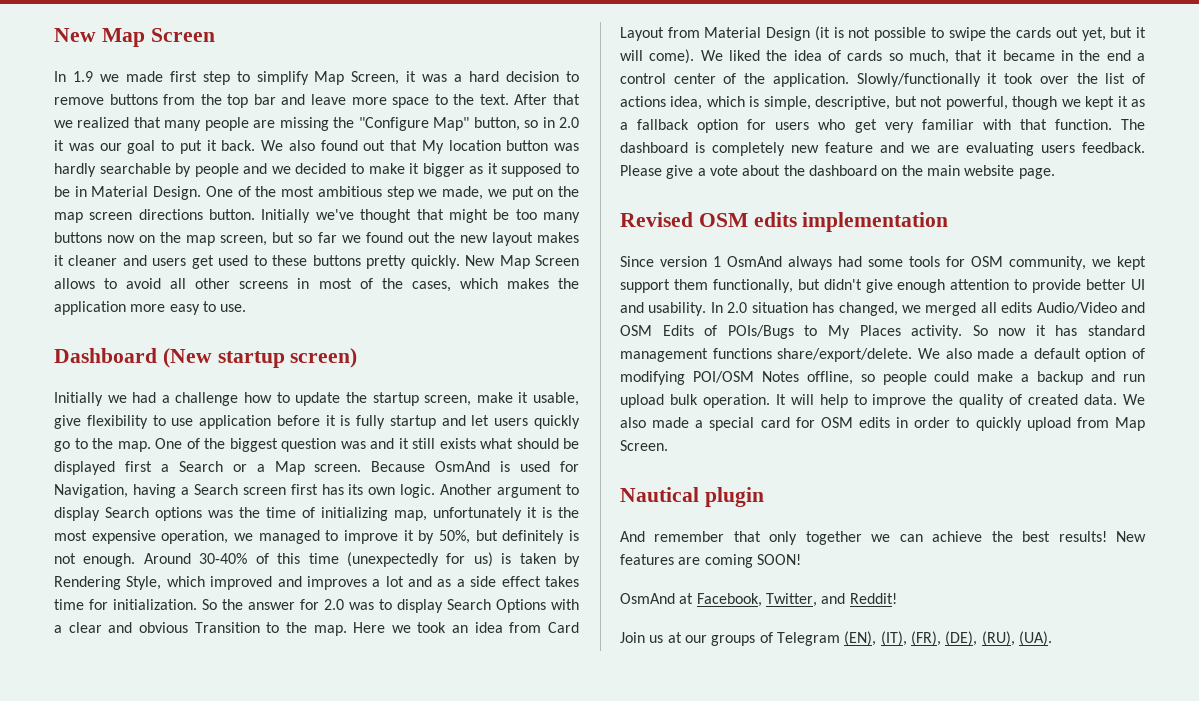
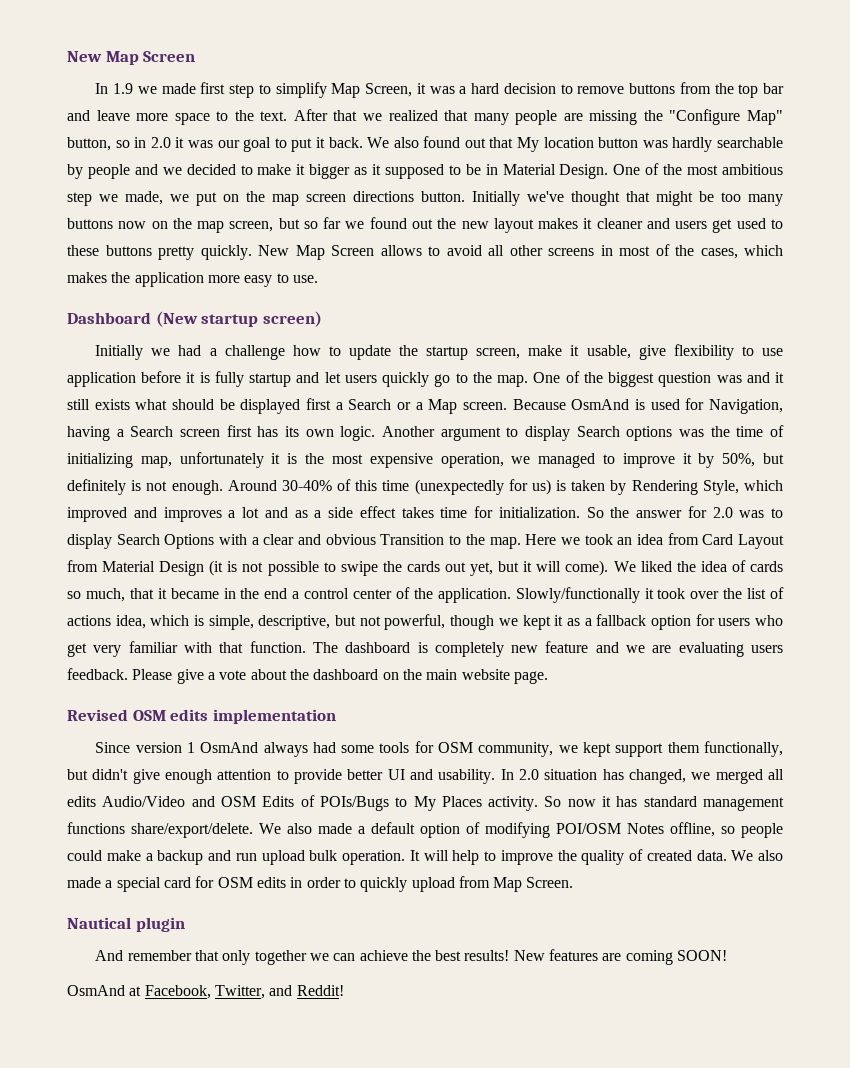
[620,631,1052,646] // Join us at our groups of Telegram (EN), (IT), (FR), (DE), (RU), (UA). -> (344, 990) none

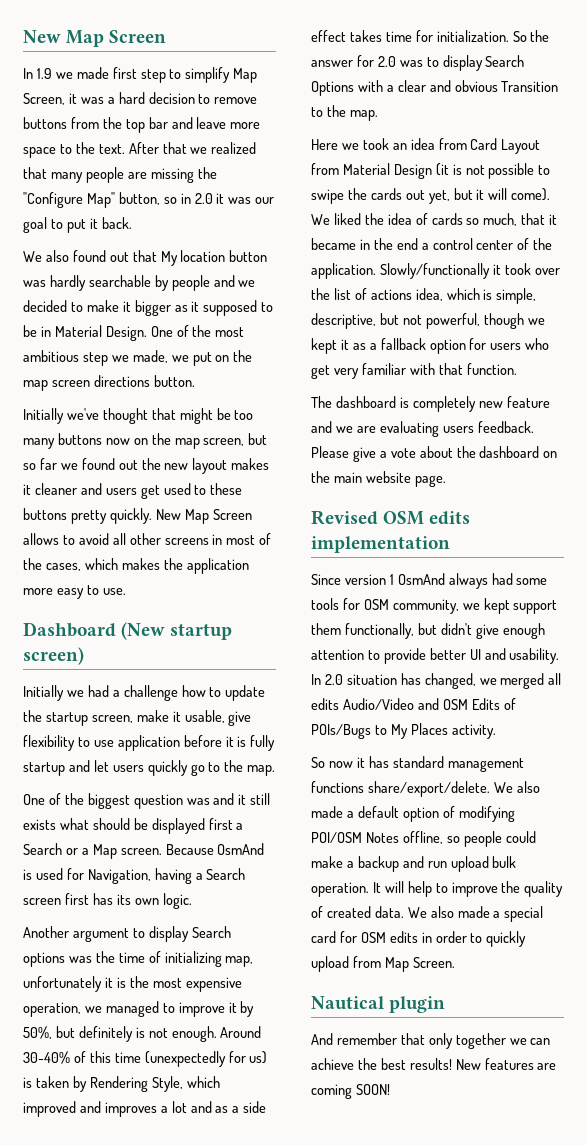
(363, 142) none -> (132, 223) //
(465, 196) none -> (195, 381) //
(529, 381) none -> (276, 770) //
(376, 433) none -> (192, 901) //
(521, 543) none -> (378, 115) //
(306, 647) none -> (517, 369) //
(539, 803) none -> (496, 731) //
[67,985,344,999] // OsmAnd at Facebook, Twitter, and Reddit! -> (390, 1089) none

